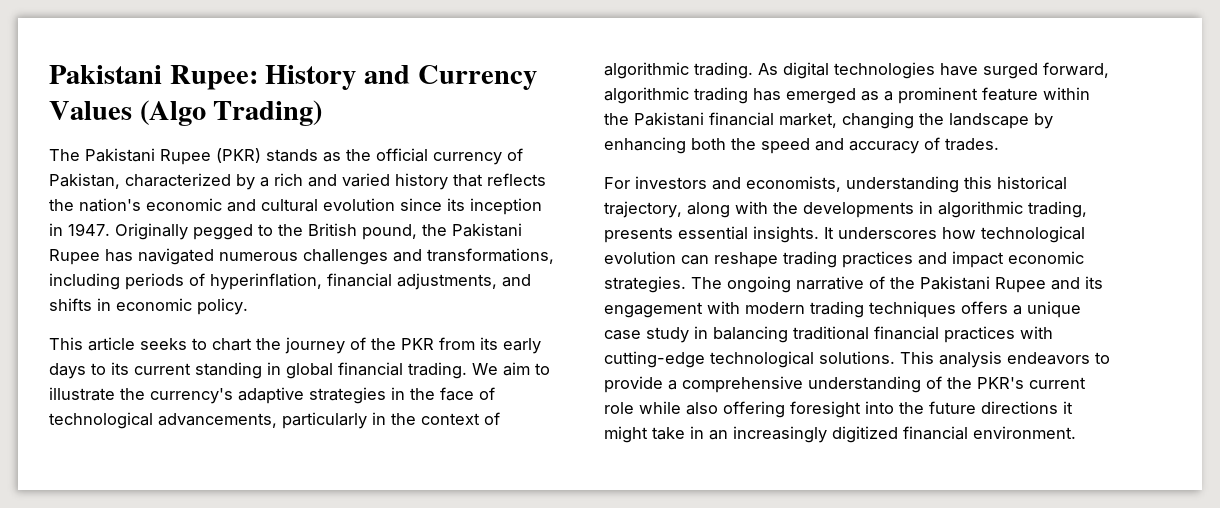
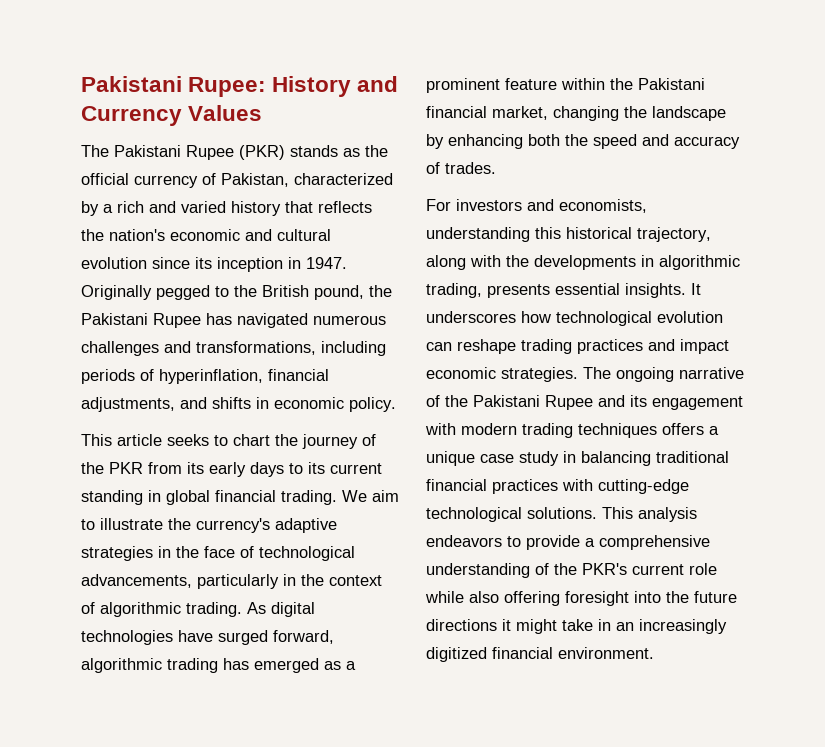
[139,100,323,126] (Algo Trading) -> (263, 113) none

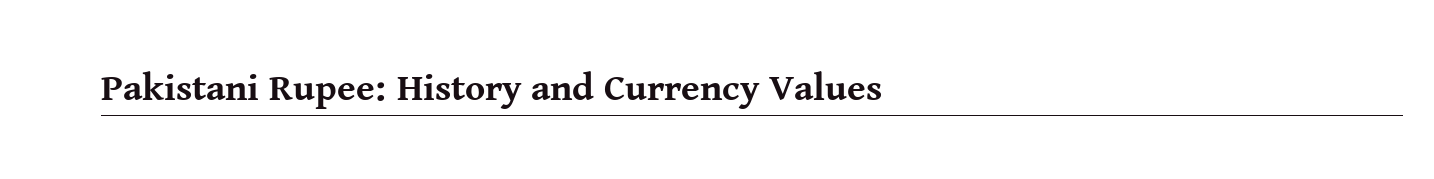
[81,145,388,160] [81,173,393,188] [81,201,372,216] [81,229,331,241] [81,257,347,272] [81,285,392,300] [81,313,386,328] [81,341,386,356] [81,369,329,384] [81,397,396,412] [81,434,376,449] [81,462,382,477] [81,490,399,505] [81,518,337,533] [81,546,355,561] [81,574,382,589] [81,602,315,617] [81,630,334,645] [81,658,356,673] [426,78,705,93] [426,106,726,121] [426,134,740,149] [426,162,496,174] [426,199,647,213] [426,227,711,242] [426,255,740,270] [426,283,701,298] [426,311,723,326] [426,339,729,354] [426,367,744,382] [426,395,743,410] [425,423,719,438] [426,451,729,466] [426,479,689,494] [426,507,697,522] [426,535,710,550] [426,563,717,578] [425,591,737,606] [426,619,727,634] [426,647,654,662] // The Pakistani Rupee (PKR) stands as the official currency of Pakistan, characterized by a rich and varied history that reflects the nation's economic and cultural evolution since its inception in 1947. Originally pegged to the British pound, the Pakistani Rupee has navigated numerous challenges and transformations, including periods of hyperinflation, financial adjustments, and shifts in economic policy. // This article seeks to chart the journey of the PKR from its early days to its current standing in global financial trading. We aim to illustrate the currency's adaptive strategies in the face of technological advancements, particularly in the context of algorithmic trading. As digital technologies have surged forward, algorithmic trading has emerged as a prominent feature within the Pakistani financial market, changing the landscape by enhancing both the speed and accuracy of trades. // For investors and economists, understanding this historical trajectory, along with the developments in algorithmic trading, presents essential insights. It underscores how technological evolution can reshape trading practices and impact economic strategies. The ongoing narrative of the Pakistani Rupee and its engagement with modern trading techniques offers a unique case study in balancing traditional financial practices with cutting-edge technological solutions. This analysis endeavors to provide a comprehensive understanding of the PKR's current role while also offering foresight into the future directions it might take in an increasingly digitized financial environment. -> (883, 85) none

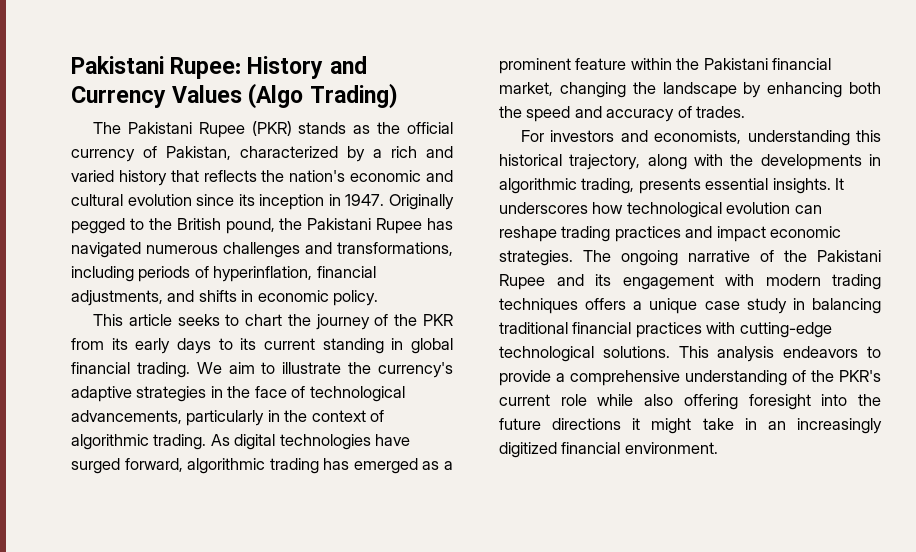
(883, 85) none -> [248,83,398,109] [93,121,453,138] [71,146,453,162] [71,170,453,186] [71,194,454,210] [71,218,453,234] [71,242,453,258] [71,266,376,282] [71,290,379,306] [93,314,454,330] [71,338,453,354] [71,362,453,378] [71,386,405,402] [71,410,385,426] [71,434,411,450] [71,458,453,474] [499,58,832,74] [499,82,881,98] [499,106,746,122] [521,130,881,146] [499,154,881,170] [499,178,845,194] [499,202,822,218] [499,226,842,242] [499,250,881,266] [499,274,881,290] [499,298,881,314] [499,322,832,338] [499,346,881,362] [499,370,881,386] [499,394,881,410] [499,418,882,434] [499,442,718,458] (Algo Trading) // The Pakistani Rupee (PKR) stands as the official currency of Pakistan, characterized by a rich and varied history that reflects the nation's economic and cultural evolution since its inception in 1947. Originally pegged to the British pound, the Pakistani Rupee has navigated numerous challenges and transformations, including periods of hyperinflation, financial adjustments, and shifts in economic policy. // This article seeks to chart the journey of the PKR from its early days to its current standing in global financial trading. We aim to illustrate the currency's adaptive strategies in the face of technological advancements, particularly in the context of algorithmic trading. As digital technologies have surged forward, algorithmic trading has emerged as a prominent feature within the Pakistani financial market, changing the landscape by enhancing both the speed and accuracy of trades. // For investors and economists, understanding this historical trajectory, along with the developments in algorithmic trading, presents essential insights. It underscores how technological evolution can reshape trading practices and impact economic strategies. The ongoing narrative of the Pakistani Rupee and its engagement with modern trading techniques offers a unique case study in balancing traditional financial practices with cutting-edge technological solutions. This analysis endeavors to provide a comprehensive understanding of the PKR's current role while also offering foresight into the future directions it might take in an increasingly digitized financial environment.

